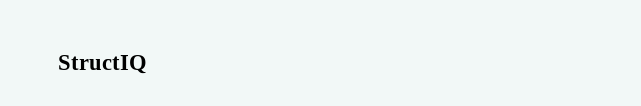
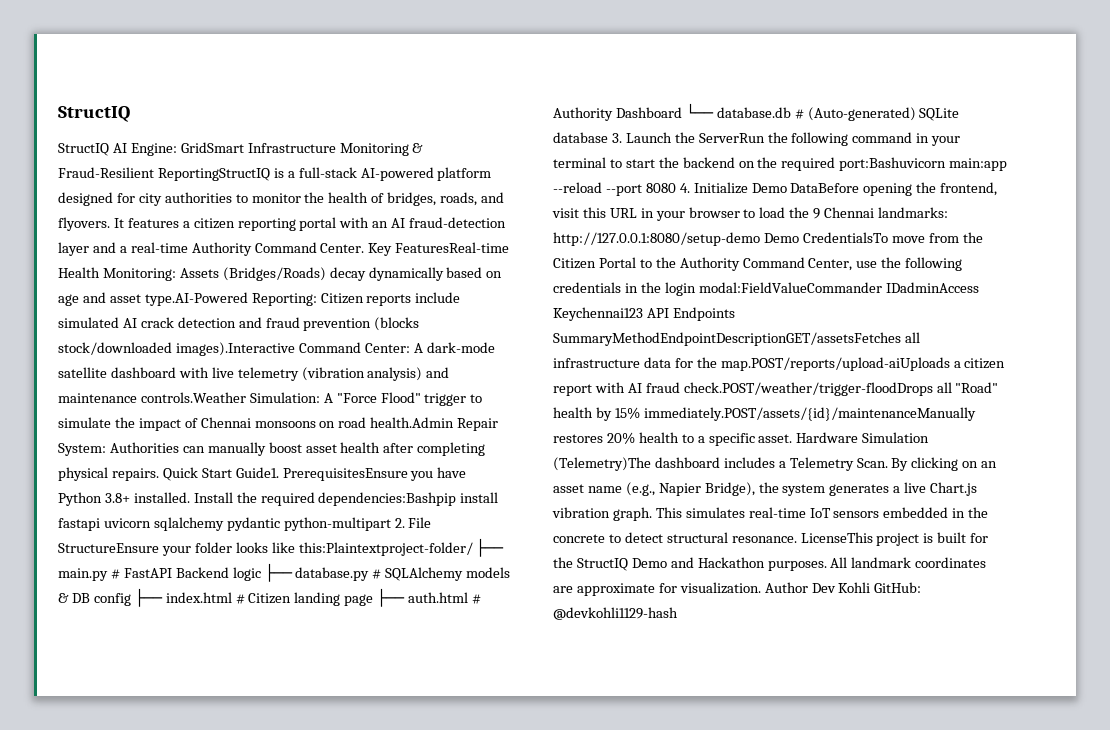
[58,55,147,74] StructIQ -> [58,106,130,122] [58,142,424,156] [58,167,492,181] [58,192,505,206] [58,217,507,231] [58,242,510,256] [58,267,503,281] [58,292,461,306] [58,317,420,331] [58,342,495,356] [58,367,450,381] [58,392,483,406] [58,417,499,431] [58,442,486,456] [58,467,467,481] [58,492,499,506] [58,517,432,531] [58,538,505,557] [58,563,511,582] [58,588,482,607] [553,103,960,121] [553,132,961,146] [553,157,1008,171] [553,182,998,196] [552,207,949,221] [553,232,983,246] [553,257,963,271] [553,282,979,296] [553,307,735,321] [553,332,920,346] [553,357,1006,371] [553,382,999,396] [553,407,976,421] [553,432,930,446] [553,457,998,471] [553,482,978,496] [552,507,989,521] [553,532,989,546] [553,557,987,571] [553,582,922,596] [553,607,678,620] StructIQ // StructIQ AI Engine: GridSmart Infrastructure Monitoring & Fraud-Resilient ReportingStructIQ is a full-stack AI-powered platform designed for city authorities to monitor the health of bridges, roads, and flyovers. It features a citizen reporting portal with an AI fraud-detection layer and a real-time Authority Command Center. Key FeaturesReal-time Health Monitoring: Assets (Bridges/Roads) decay dynamically based on age and asset type.AI-Powered Reporting: Citizen reports include simulated AI crack detection and fraud prevention (blocks stock/downloaded images).Interactive Command Center: A dark-mode satellite dashboard with live telemetry (vibration analysis) and maintenance controls.Weather Simulation: A "Force Flood" trigger to simulate the impact of Chennai monsoons on road health.Admin Repair System: Authorities can manually boost asset health after completing physical repairs. Quick Start Guide1. PrerequisitesEnsure you have Python 3.8+ installed. Install the required dependencies:Bashpip install fastapi uvicorn sqlalchemy pydantic python-multipart 2. File StructureEnsure your folder looks like this:Plaintextproject-folder/ ├── main.py # FastAPI Backend logic ├── database.py # SQLAlchemy models & DB config ├── index.html # Citizen landing page ├── auth.html # Authority Dashboard └── database.db # (Auto-generated) SQLite database 3. Launch the ServerRun the following command in your terminal to start the backend on the required port:Bashuvicorn main:app --reload --port 8080 4. Initialize Demo DataBefore opening the frontend, visit this URL in your browser to load the 9 Chennai landmarks: http://127.0.0.1:8080/setup-demo Demo CredentialsTo move from the Citizen Portal to the Authority Command Center, use the following credentials in the login modal:FieldValueCommander IDadminAccess Keychennai123 API Endpoints SummaryMethodEndpointDescriptionGET/assetsFetches all infrastructure data for the map.POST/reports/upload-aiUploads a citizen report with AI fraud check.POST/weather/trigger-floodDrops all "Road" health by 15% immediately.POST/assets/{id}/maintenanceManually restores 20% health to a specific asset. Hardware Simulation (Telemetry)The dashboard includes a Telemetry Scan. By clicking on an asset name (e.g., Napier Bridge), the system generates a live Chart.js vibration graph. This simulates real-time IoT sensors embedded in the concrete to detect structural resonance. LicenseThis project is built for the StructIQ Demo and Hackathon purposes. All landmark coordinates are approximate for visualization. Author Dev Kohli GitHub: @devkohli1129-hash

